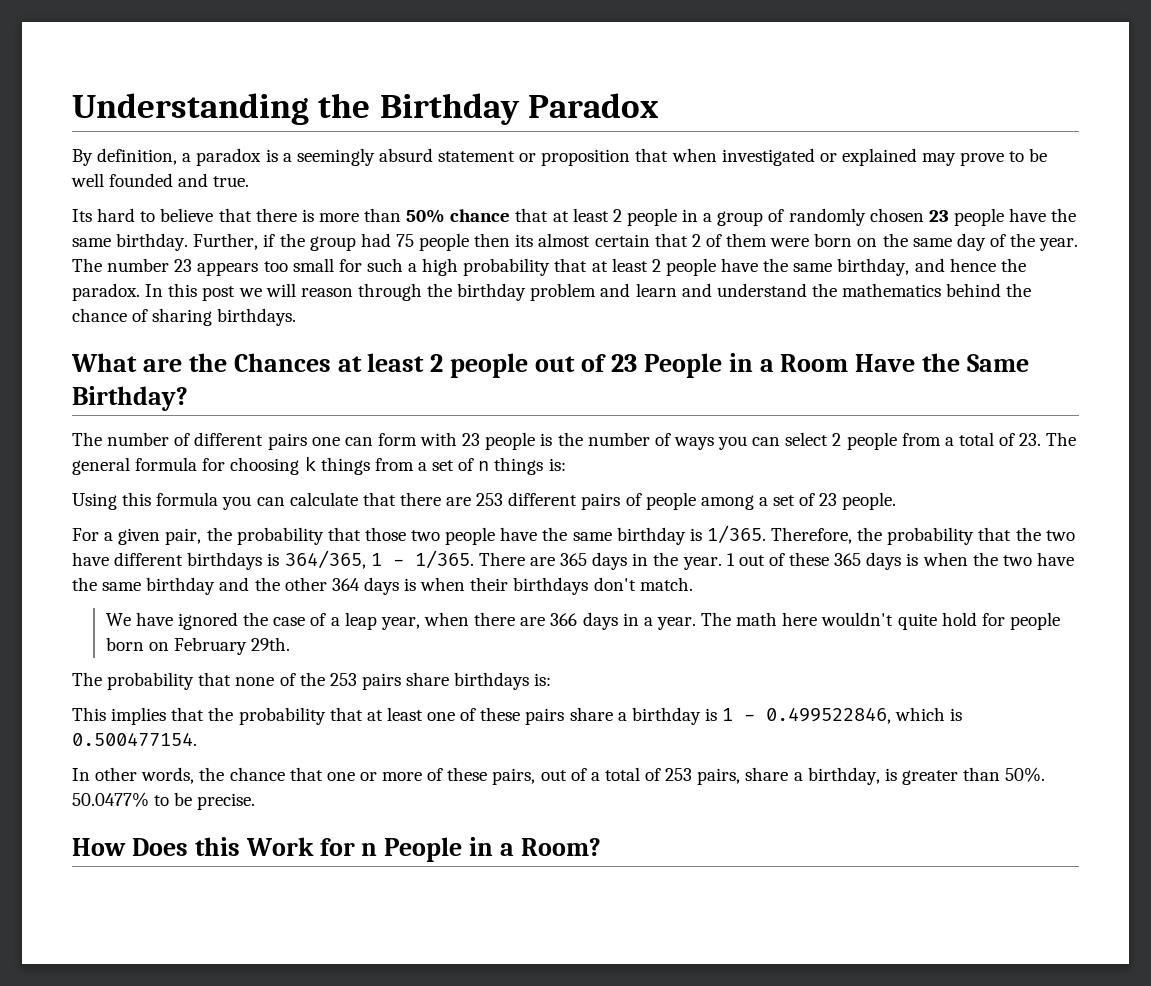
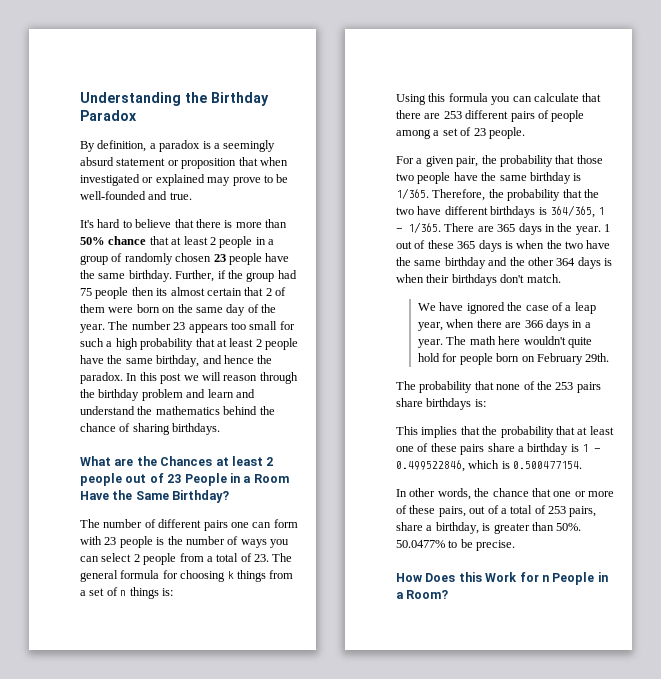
[71,173,174,187] well founded -> [80,191,146,200] well-founded
[72,209,92,222] Its -> [80,220,94,228] It's

